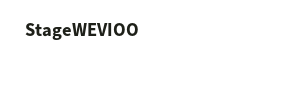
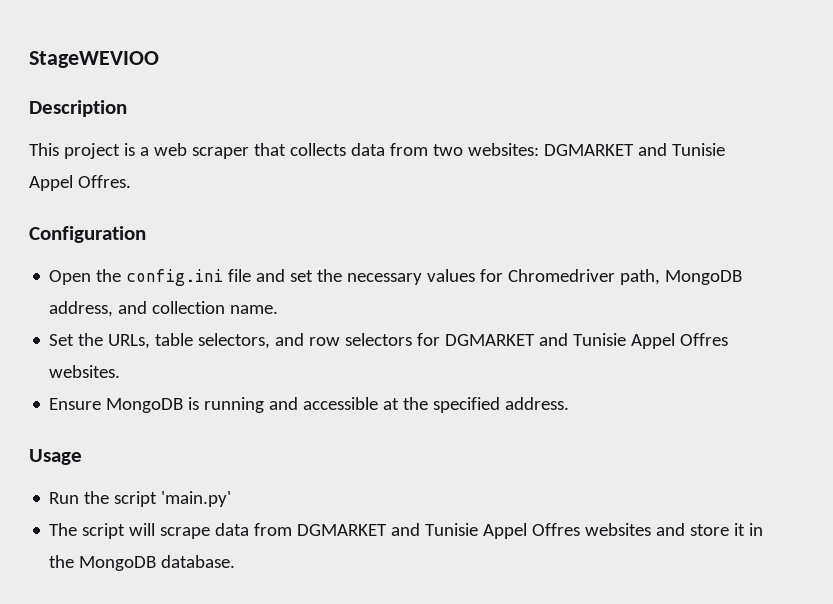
(139, 31) none -> [29,100,127,117] [29,143,725,159] [29,175,131,191] [29,226,146,243] [49,269,743,286] [49,301,279,317] [49,333,729,349] [49,365,121,378] [49,397,570,413] [29,449,82,465] [49,491,232,507] [49,523,764,539] [49,555,236,571] // Description // This project is a web scraper that collects data from two websites: DGMARKET and Tunisie Appel Offres. // Configuration // Open the config.ini file and set the necessary values for Chromedriver path, MongoDB address, and collection name. // Set the URLs, table selectors, and row selectors for DGMARKET and Tunisie Appel Offres websites. // Ensure MongoDB is running and accessible at the specified address. // Usage // Run the script 'main.py' // The script will scrape data from DGMARKET and Tunisie Appel Offres websites and store it in the MongoDB database.

